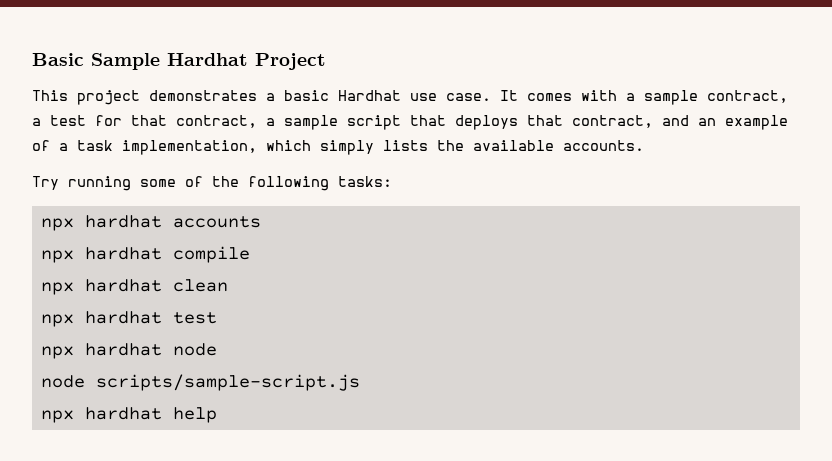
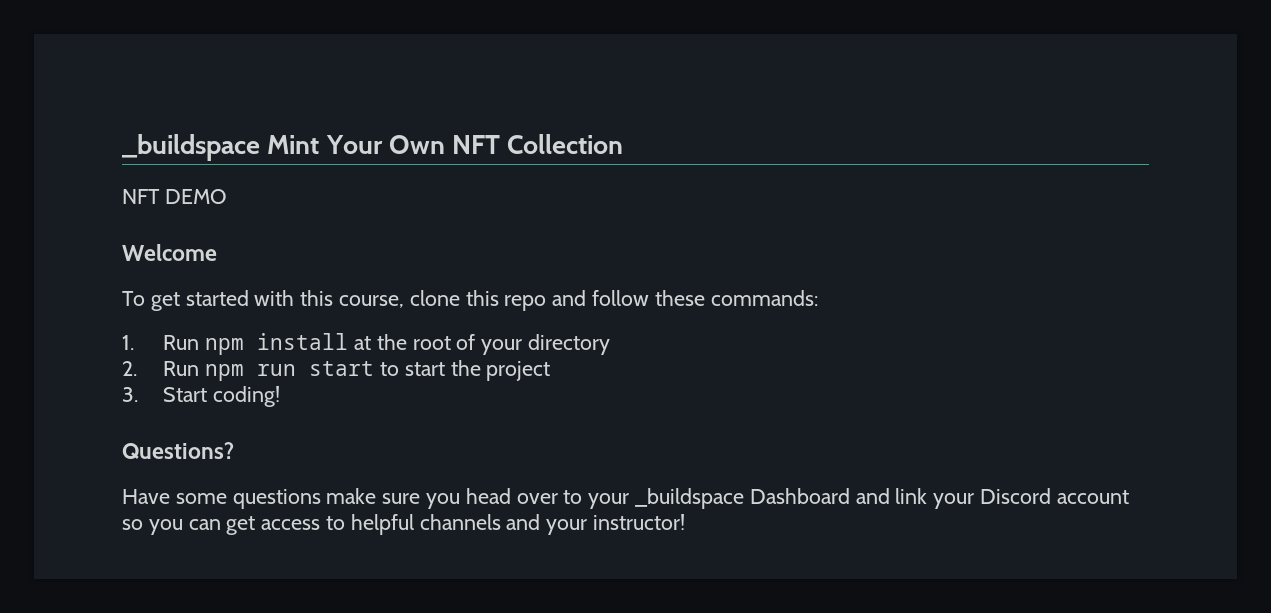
[32,53,326,70] [32,90,788,105] [32,115,788,130] [32,140,644,155] [32,176,392,191] [40,215,261,231] [40,246,250,263] [40,279,228,295] [40,311,217,327] [40,343,217,359] [40,374,360,391] [40,407,217,423] Basic Sample Hardhat Project // This project demonstrates a basic Hardhat use case. It comes with a sample contract, a test for that contract, a sample script that deploys that contract, and an example of a task implementation, which simply lists the available accounts. // Try running some of the following tasks: // npx hardhat accounts // npx hardhat compile // npx hardhat clean // npx hardhat test // npx hardhat node // node scripts/sample-script.js // npx hardhat help -> [121,134,624,161] [122,189,227,204] [122,244,217,261] [122,290,818,311] [122,333,610,355] [122,360,551,381] [122,386,281,407] [122,442,234,459] [122,488,1129,509] [122,514,686,535] _buildspace Mint Your Own NFT Collection // NFT DEMO // Welcome // To get started with this course, clone this repo and follow these commands: // 1. Run npm install at the root of your directory // 2. Run npm run start to start the project // 3. Start coding! // Questions? // Have some questions make sure you head over to your _buildspace Dashboard and link your Discord account so you can get access to helpful channels and your instructor!

